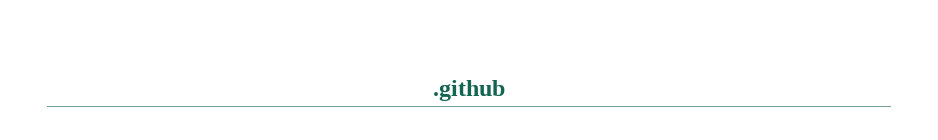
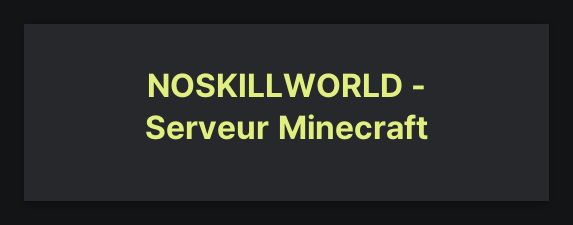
[433,80,505,101] .github -> [146,73,427,98] [145,114,428,140] NOSKILLWORLD - Serveur Minecraft

